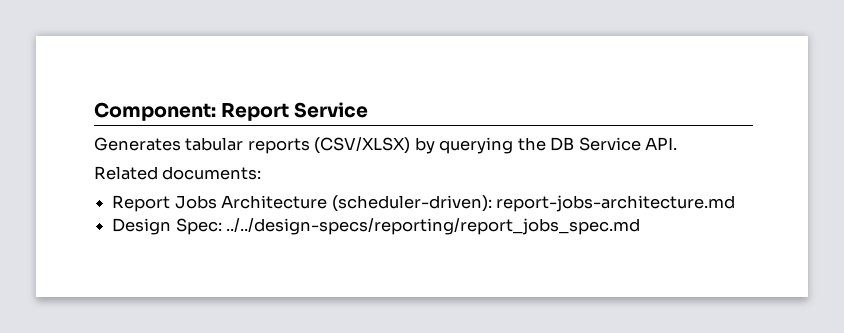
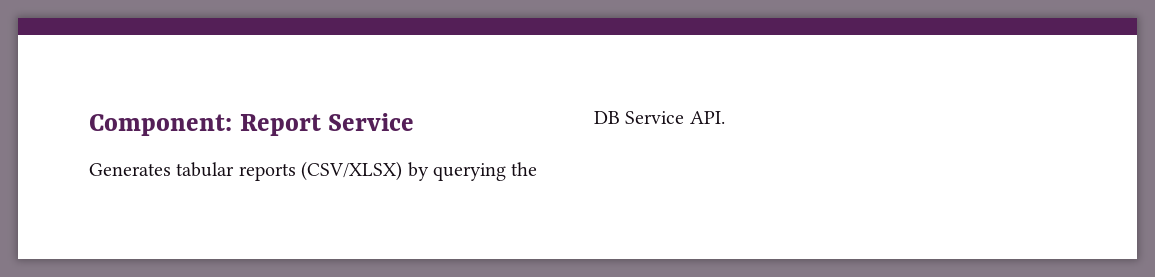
[94,166,262,180] [112,195,735,212] [112,218,641,235] // Related documents: // Report Jobs Architecture (scheduler-driven): report-jobs-architecture.md // Design Spec: ../../design-specs/reporting/report_jobs_spec.md -> (725, 117) none

